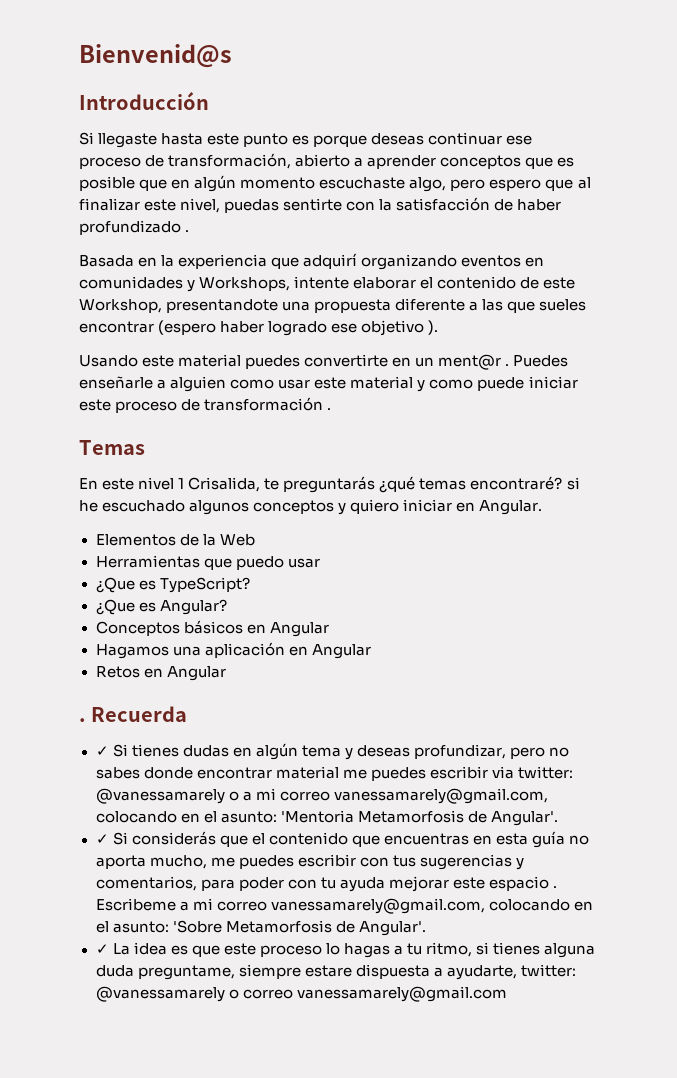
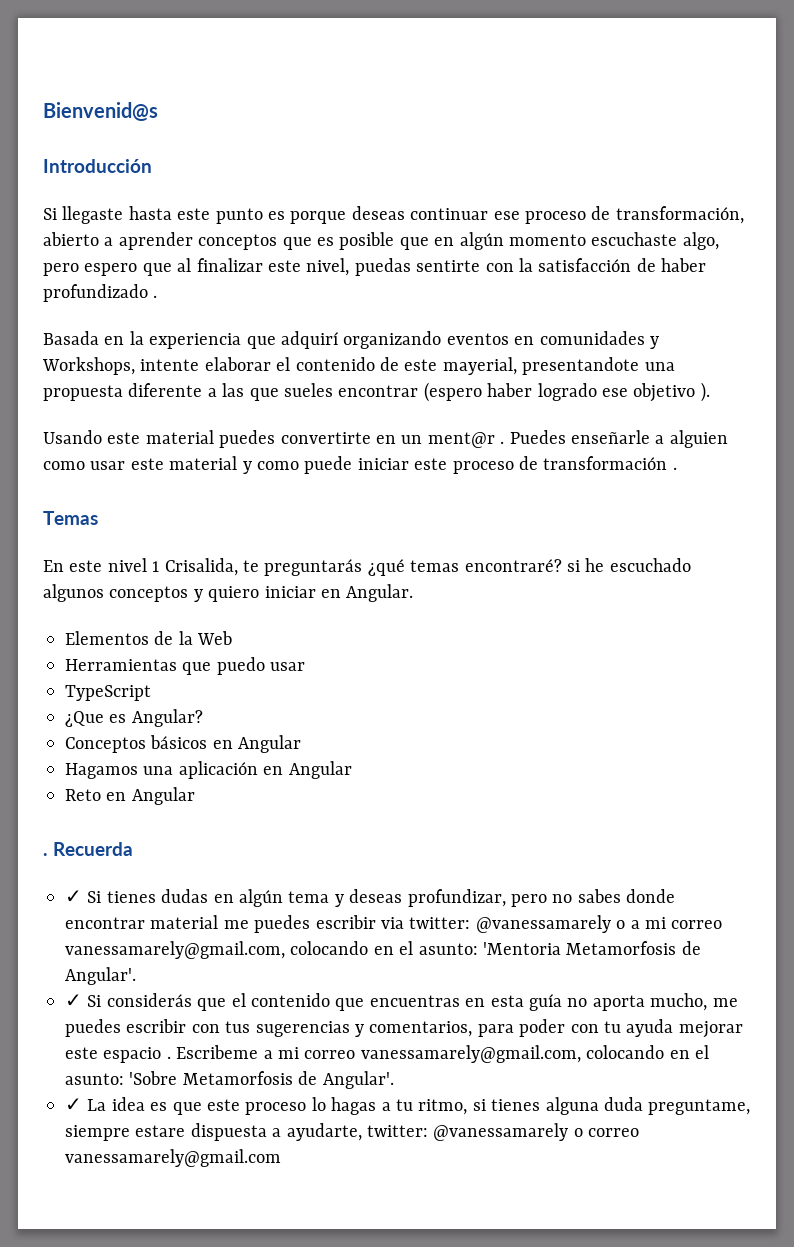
[79,299,162,313] Workshop, -> [442,357,517,375] mayerial,
[95,577,250,593] ¿Que es TypeScript? -> [65,685,151,701] TypeScript
[95,666,140,678] Retos -> [65,789,101,801] Reto

